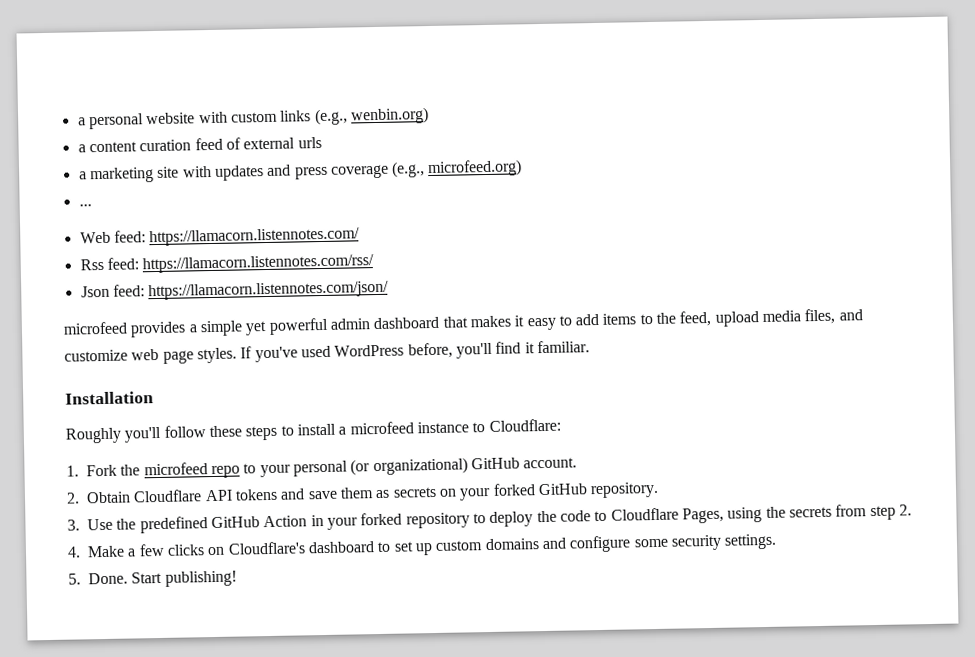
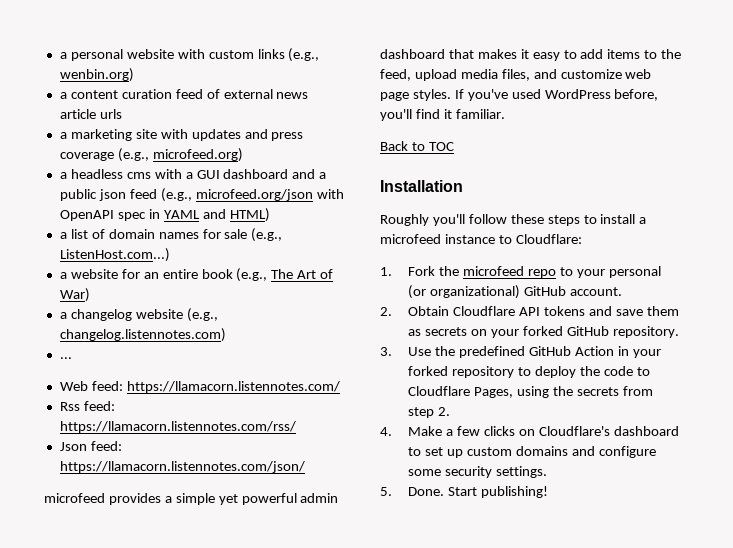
(296, 143) none -> [276,92,309,99] [59,109,96,119] news article
(523, 168) none -> [59,169,327,179] [59,188,344,202] [59,208,270,222] [59,228,283,242] [59,248,170,262] [59,268,334,282] [59,288,90,302] [59,308,218,322] [59,328,226,342] // a headless cms with a GUI dashboard and a public json feed (e.g., microfeed.org/json with OpenAPI spec in YAML and HTML) // a list of domain names for sale (e.g., ListenHost.com...) // a website for an entire book (e.g., The Art of War) // a changelog website (e.g., changelog.listennotes.com)
(590, 347) none -> [380,141,454,151] // Back to TOC

